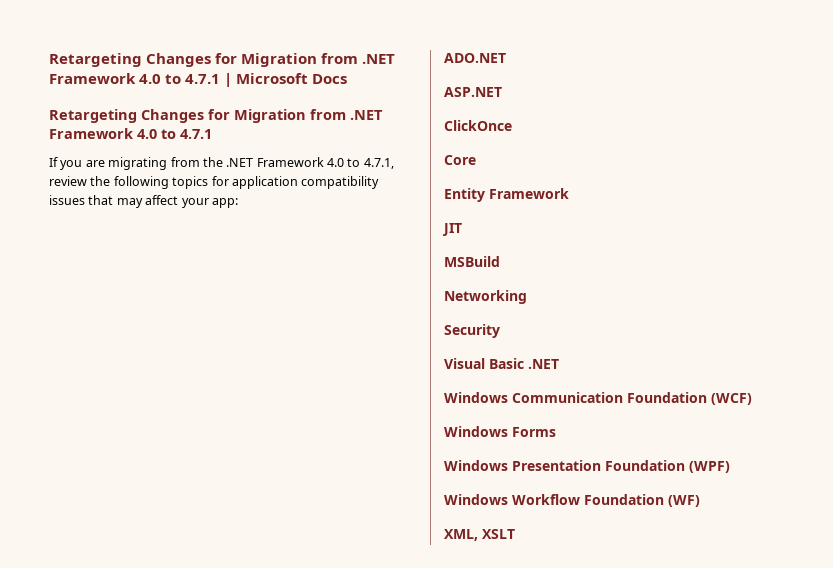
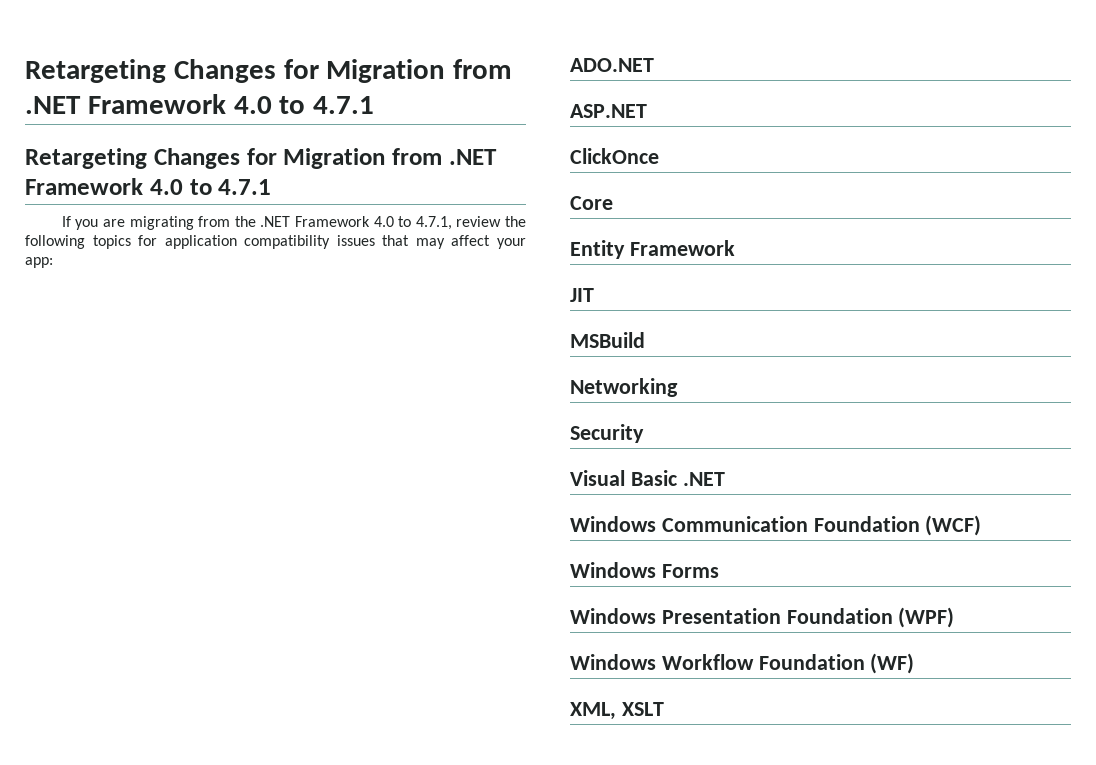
[224,73,348,87] | Microsoft Docs -> (375, 105) none

